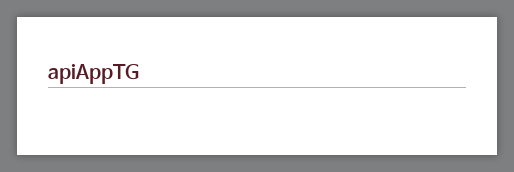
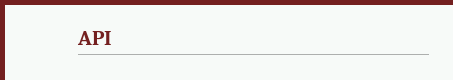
[48,64,139,84] apiAppTG -> [77,31,112,45] API

